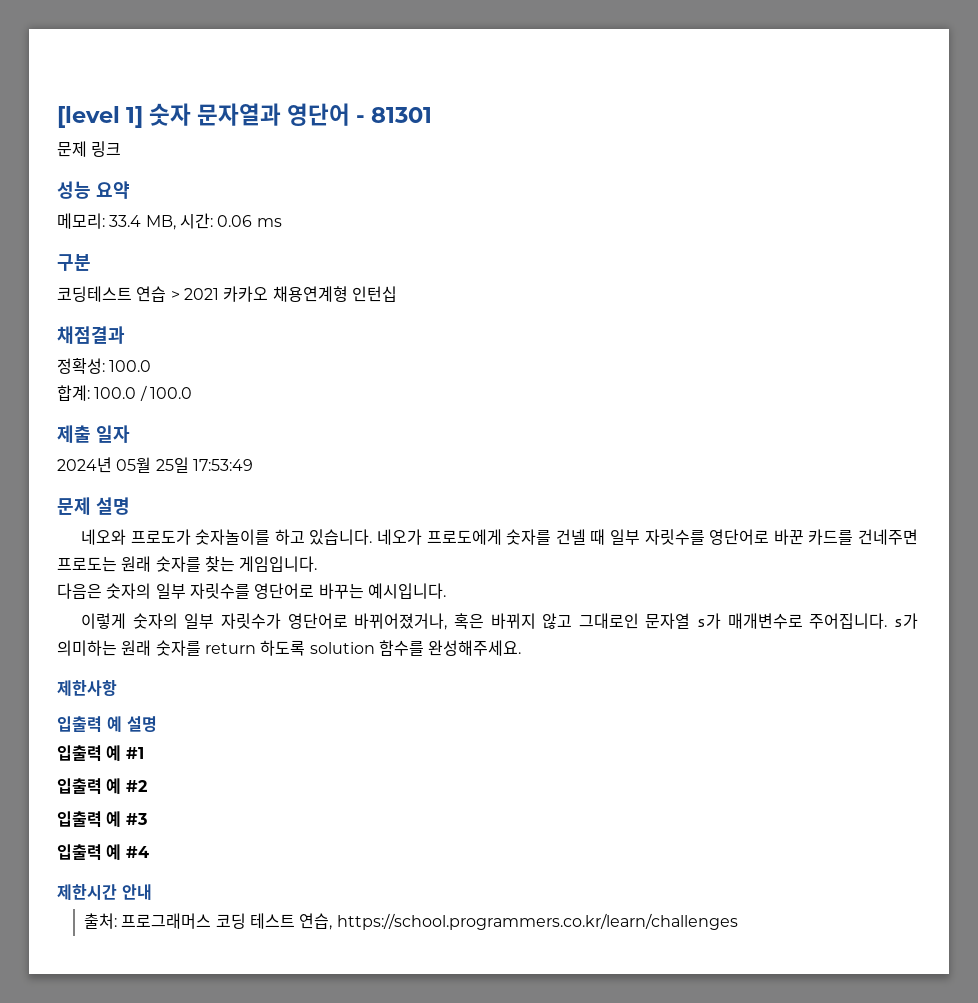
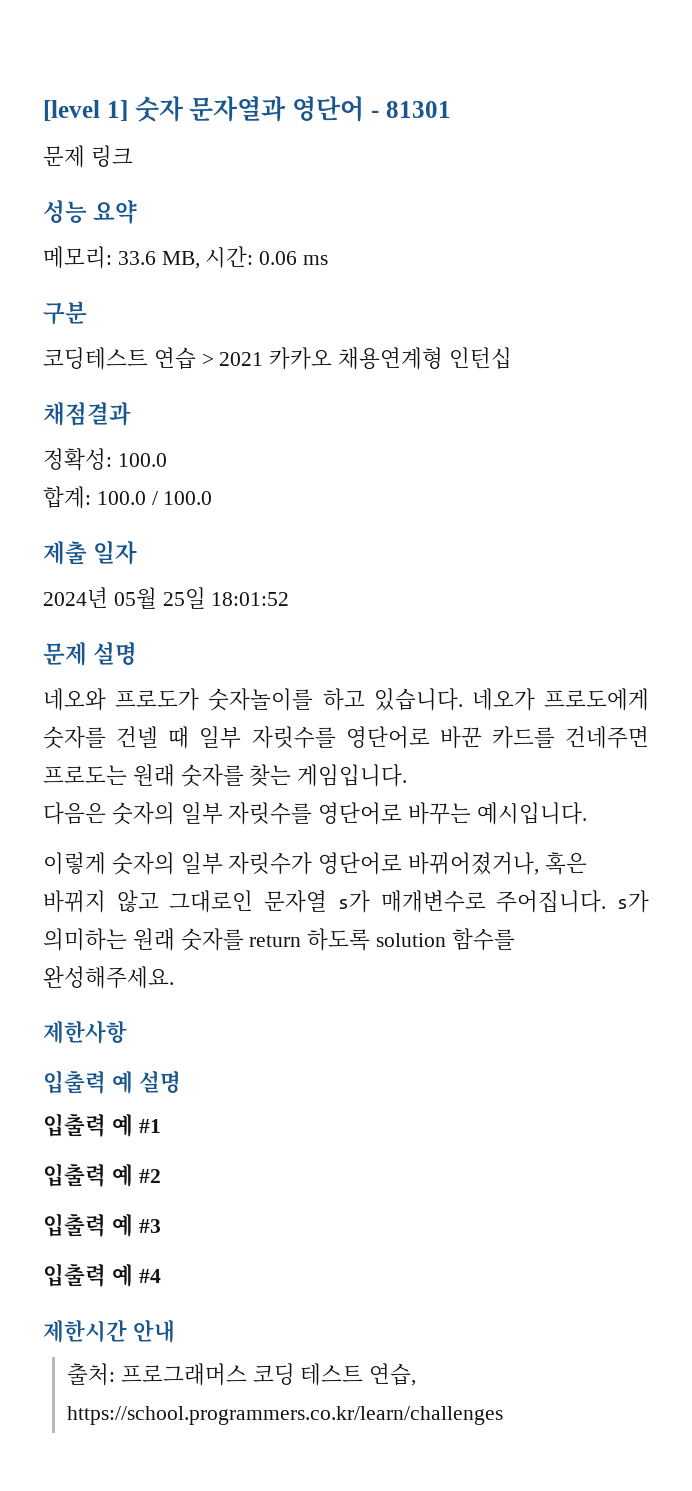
[109,215,142,227] 33.4 -> [117,251,156,265] 33.6
[192,459,253,471] 17:53:49 -> [211,592,290,606] 18:01:52

